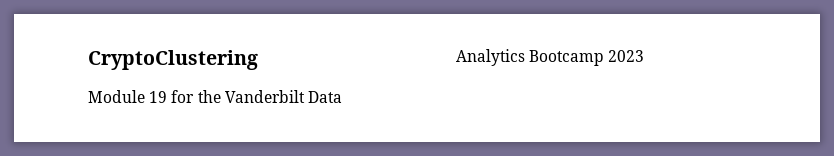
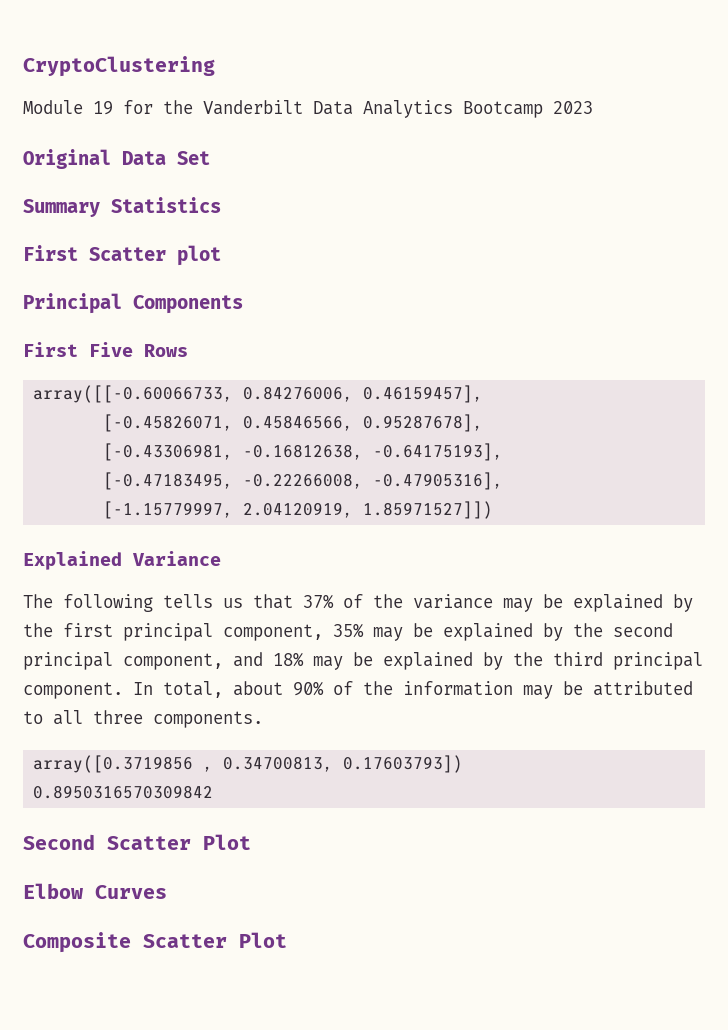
(645, 56) none -> [23,149,210,169] [23,197,221,217] [23,245,221,266] [23,293,243,314] [23,342,188,357] [33,385,484,403] [103,414,484,432] [103,443,504,461] [103,472,504,490] [103,501,494,519] [23,551,221,570] [23,594,693,612] [23,623,673,641] [23,652,703,670] [23,681,693,699] [23,710,263,728] [33,755,464,773] [33,785,214,799] [23,834,251,850] [23,883,167,899] [23,932,287,953] // Original Data Set // Summary Statistics // First Scatter plot // Principal Components // First Five Rows // array([[-0.60066733, 0.84276006, 0.46159457], // [-0.45826071, 0.45846566, 0.95287678], // [-0.43306981, -0.16812638, -0.64175193], // [-0.47183495, -0.22266008, -0.47905316], // [-1.15779997, 2.04120919, 1.85971527]]) // Explained Variance // The following tells us that 37% of the variance may be explained by the first principal component, 35% may be explained by the second principal component, and 18% may be explained by the third principal component. In total, about 90% of the information may be attributed to all three components. // array([0.3719856 , 0.34700813, 0.17603793]) // 0.8950316570309842 // Second Scatter Plot // Elbow Curves // Composite Scatter Plot

